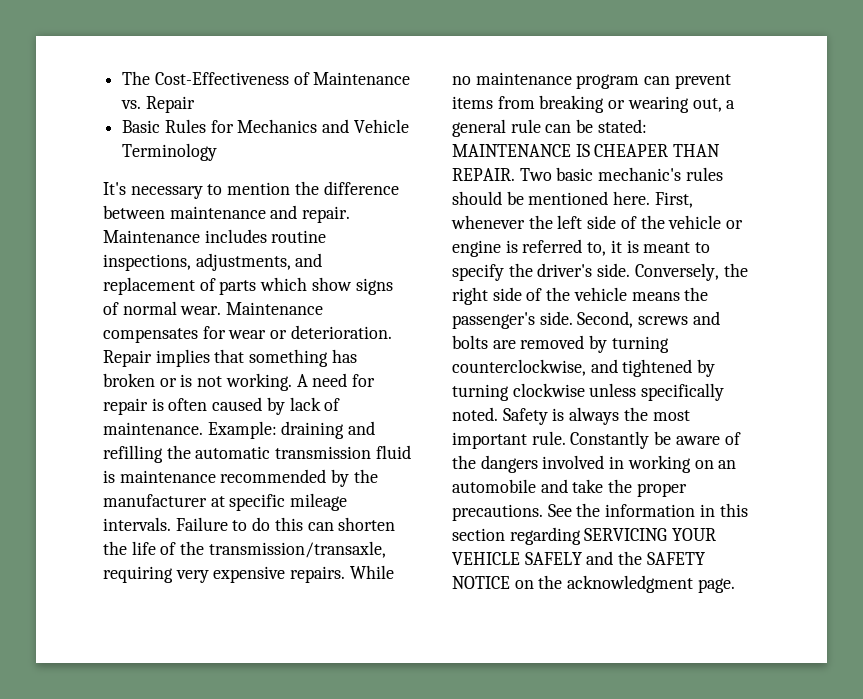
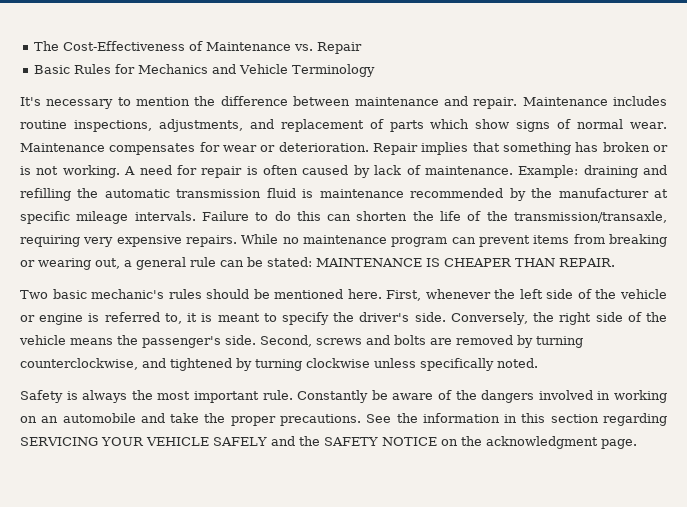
(515, 174) none -> (615, 262) //
(498, 414) none -> (538, 363) //

